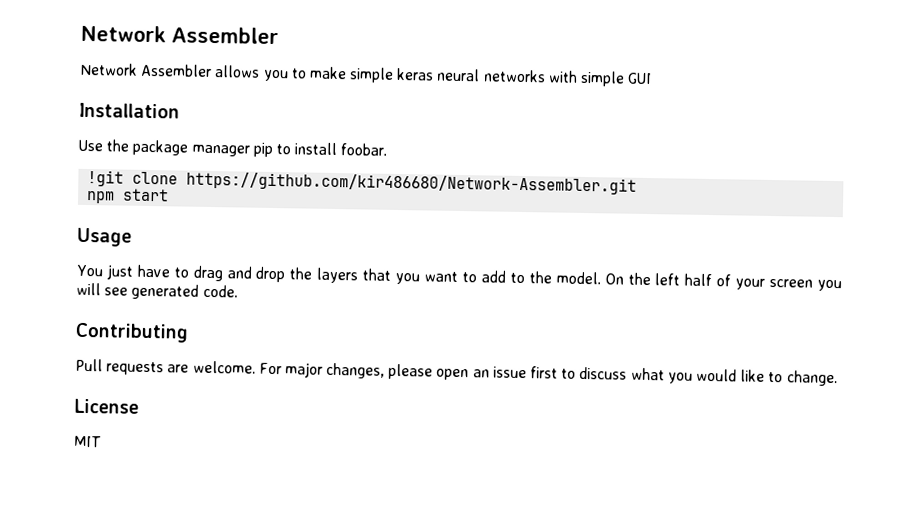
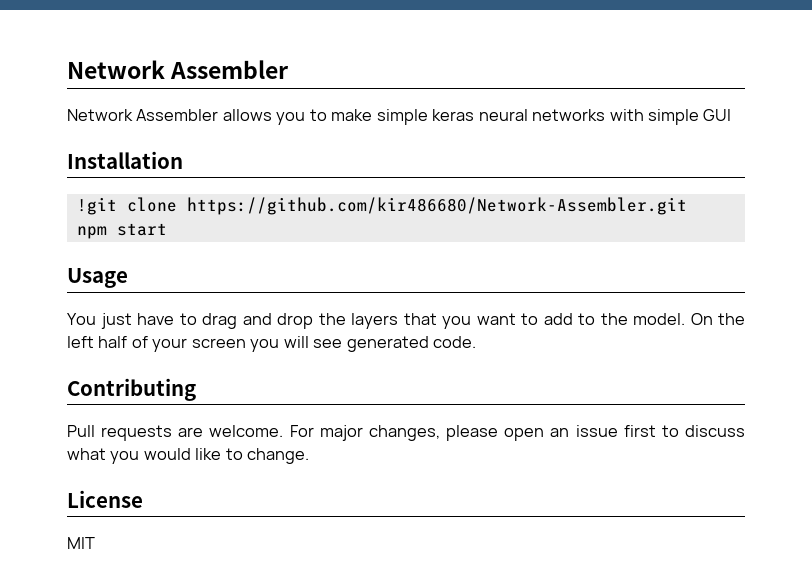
[78,139,388,157] // Use the package manager pip to install foobar. -> (183, 160) none

